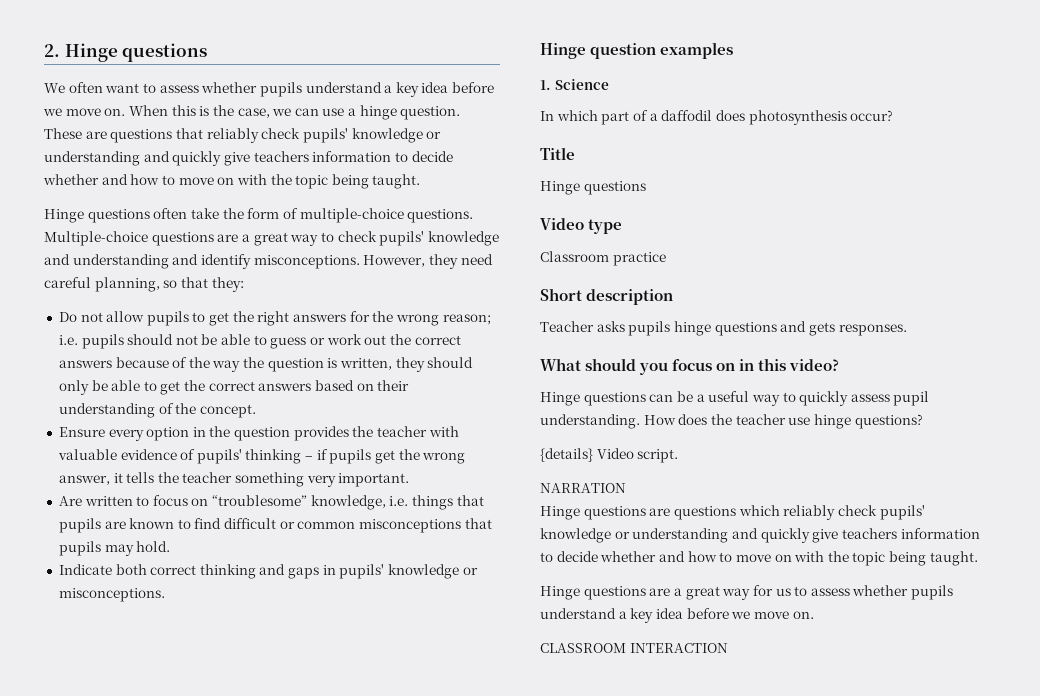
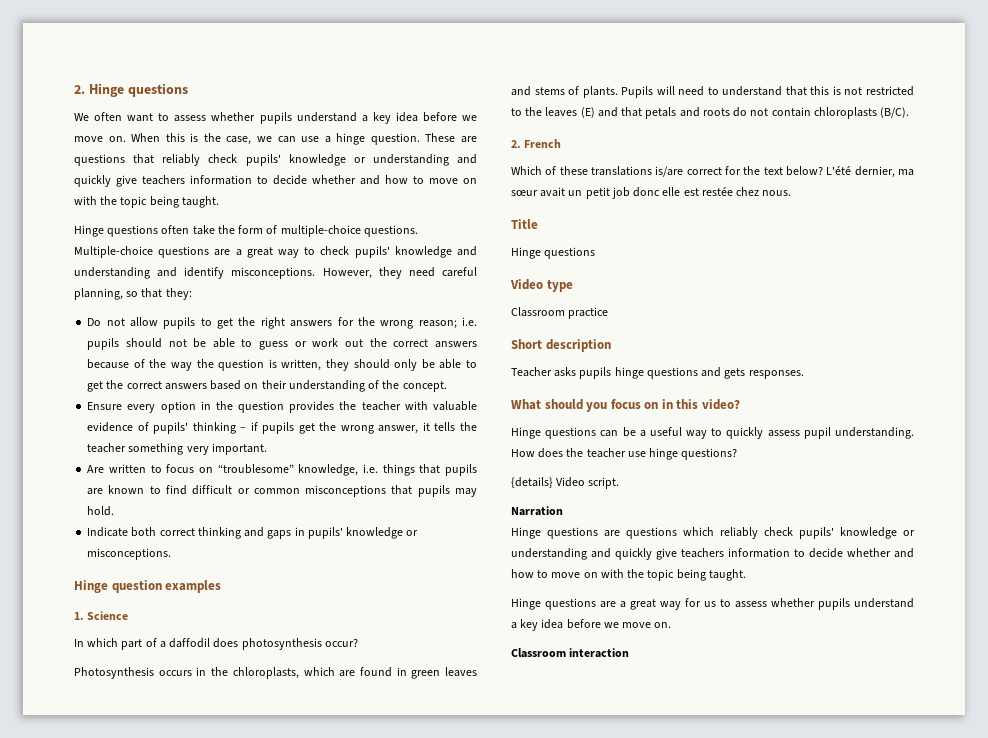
(894, 115) none -> [74,667,477,679] [511,86,914,98] [511,107,910,119] [511,139,562,148] [511,166,914,178] [511,187,792,199] // Photosynthesis occurs in the chloroplasts, which are found in green leaves and stems of plants. Pupils will need to understand that this is not restricted to the leaves (E) and that petals and roots do not contain chloroplasts (B/C). // 2. French // Which of these translations is/are correct for the text below? L'été dernier, ma sœur avait un petit job donc elle est restée chez nous.
[540,483,626,493] NARRATION -> [511,506,563,516] Narration
[540,643,728,653] CLASSROOM INTERACTION -> [511,648,630,658] Classroom interaction

